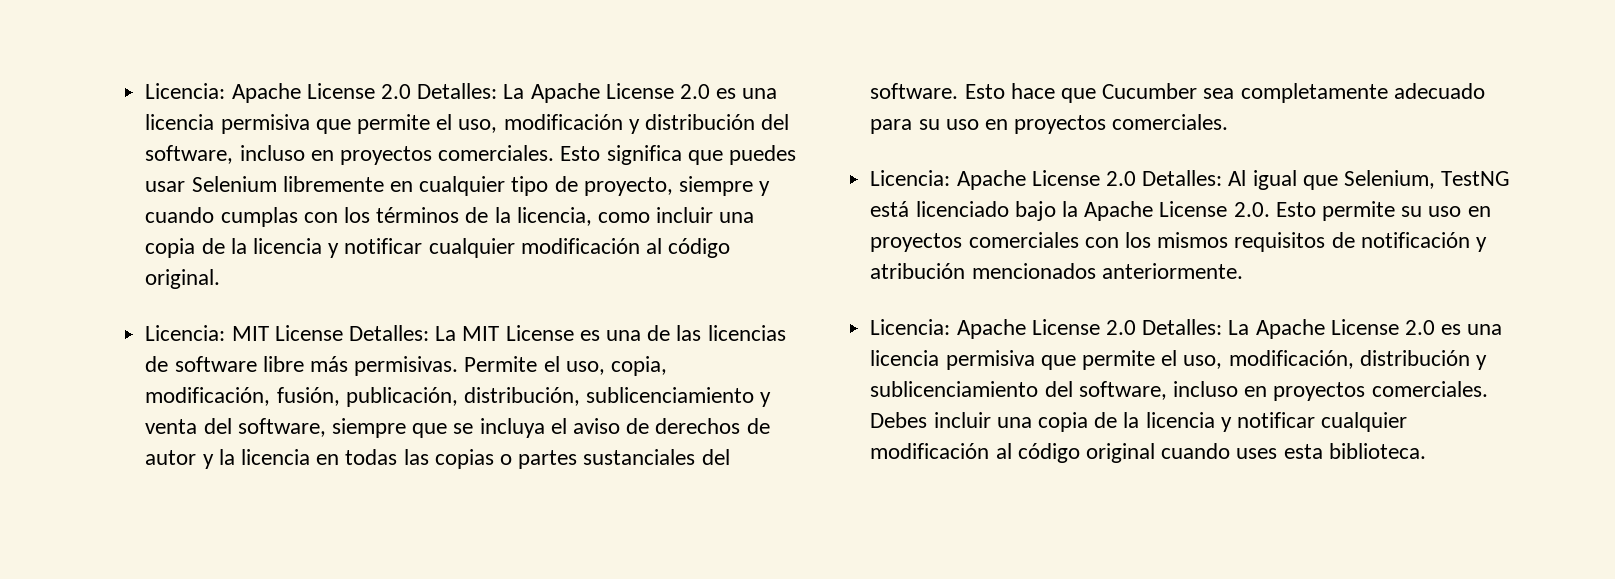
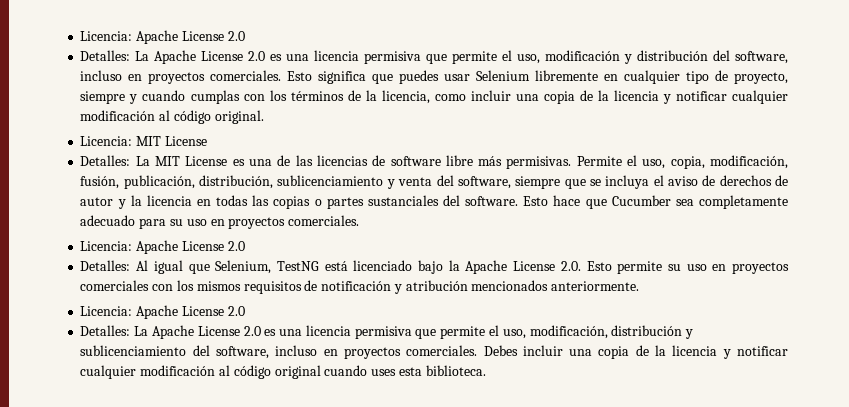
[145,83,411,103] Licencia: Apache License 2.0 -> [80,30,245,44] Licencia: Apache License 2.0 //
(343, 333) none -> (207, 141) //
(1136, 178) none -> (245, 246) //
(1136, 327) none -> (245, 311) //

